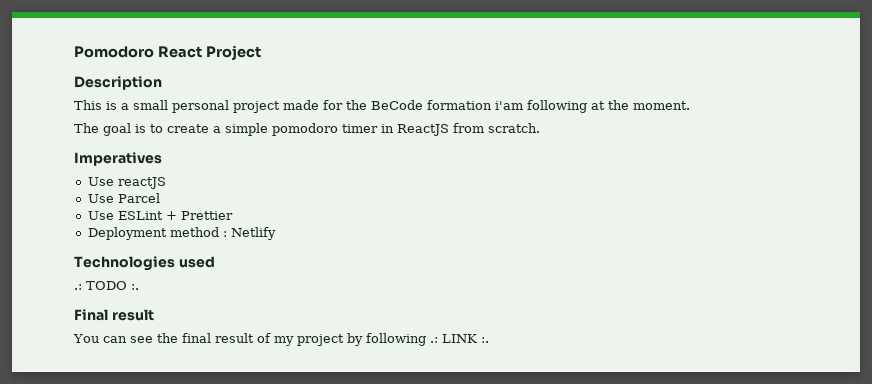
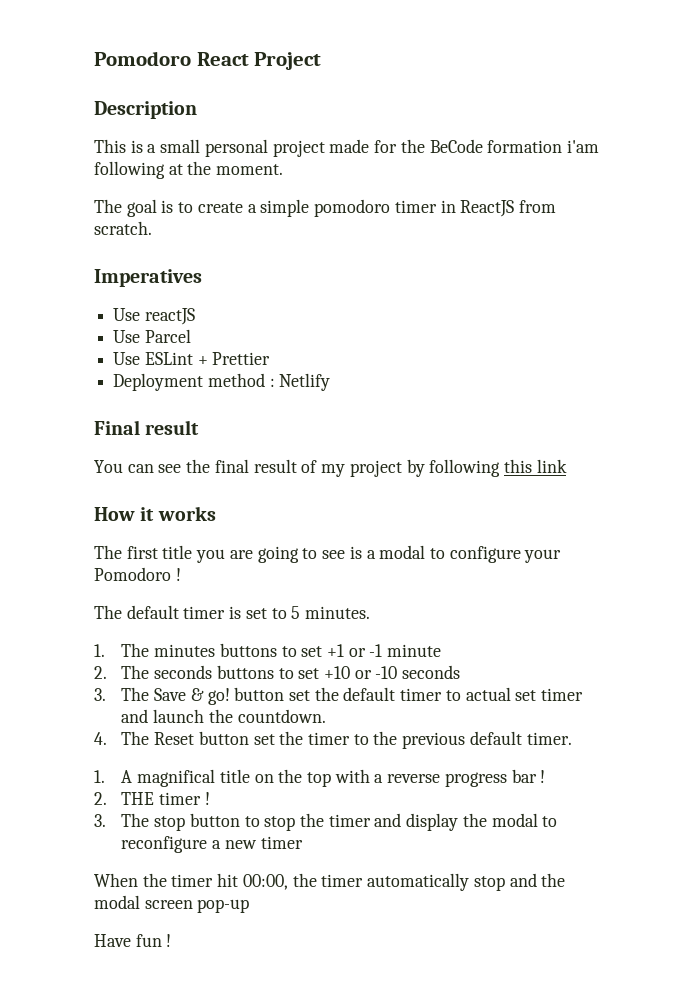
[74,256,215,271] [74,281,139,290] // Technologies used // .: TODO :. -> (331, 382) none
[429,334,489,343] .: LINK :. -> [503,459,567,473] [94,506,216,521] [94,545,562,563] [94,567,181,581] [94,605,371,619] [94,643,442,657] [94,665,461,679] [94,687,584,705] [121,709,326,723] [94,731,572,749] [94,769,546,787] [94,792,210,805] [94,813,558,831] [121,836,303,853] [94,873,566,891] [94,895,250,913] [94,934,172,947] this link // How it works // The first title you are going to see is a modal to configure your Pomodoro ! // The default timer is set to 5 minutes. // 1. The minutes buttons to set +1 or -1 minute // 2. The seconds buttons to set +10 or -10 seconds // 3. The Save & go! button set the default timer to actual set timer and launch the countdown. // 4. The Reset button set the timer to the previous default timer. // 1. A magnifical title on the top with a reverse progress bar ! // 2. THE timer ! // 3. The stop button to stop the timer and display the modal to reconfigure a new timer // When the timer hit 00:00, the timer automatically stop and the modal screen pop-up // Have fun !

